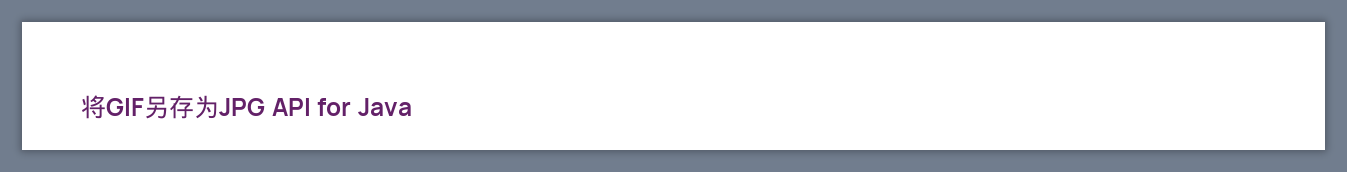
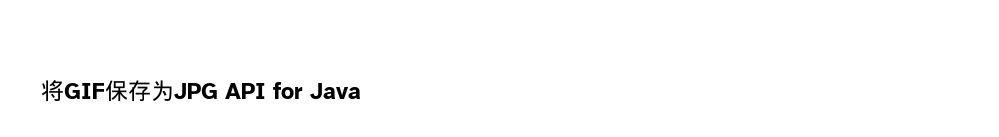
[144,96,169,119] 另 -> [105,80,128,102] 保

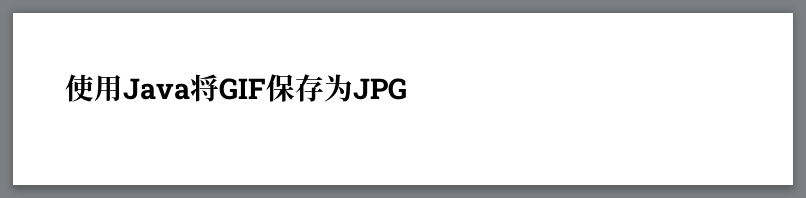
(41, 91) none -> [65,74,190,102] 使用Java
[225,82,361,99] API for Java -> (407, 89) none

